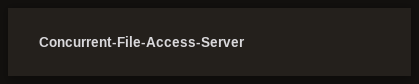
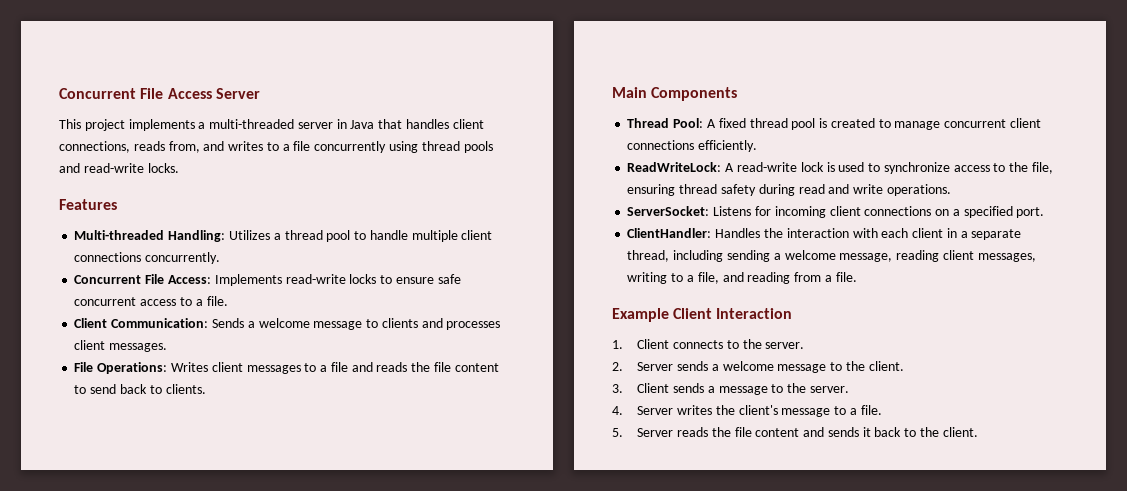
[39,36,245,47] Concurrent-File-Access-Server -> [59,88,260,99] [59,119,484,131] [59,141,493,153] [59,163,179,173] [59,199,117,210] [74,230,493,242] [74,252,221,264] [74,274,461,286] [74,296,228,306] [74,318,501,330] [74,340,168,352] [74,362,499,374] [74,384,206,394] [612,87,738,101] [627,118,1041,130] [627,140,758,152] [627,162,1053,174] [627,184,951,196] [627,206,1045,218] [627,228,1022,240] [627,250,1036,262] [627,272,857,284] [612,308,793,322] [612,339,805,349] [612,361,904,373] [612,383,849,395] [612,405,882,417] [612,427,978,437] Concurrent File Access Server // This project implements a multi-threaded server in Java that handles client connections, reads from, and writes to a file concurrently using thread pools and read-write locks. // Features // Multi-threaded Handling: Utilizes a thread pool to handle multiple client connections concurrently. // Concurrent File Access: Implements read-write locks to ensure safe concurrent access to a file. // Client Communication: Sends a welcome message to clients and processes client messages. // File Operations: Writes client messages to a file and reads the file content to send back to clients. // Main Components // Thread Pool: A fixed thread pool is created to manage concurrent client connections efficiently. // ReadWriteLock: A read-write lock is used to synchronize access to the file, ensuring thread safety during read and write operations. // ServerSocket: Listens for incoming client connections on a specified port. // ClientHandler: Handles the interaction with each client in a separate thread, including sending a welcome message, reading client messages, writing to a file, and reading from a file. // Example Client Interaction // 1. Client connects to the server. // 2. Server sends a welcome message to the client. // 3. Client sends a message to the server. // 4. Server writes the client's message to a file. // 5. Server reads the file content and sends it back to the client.

